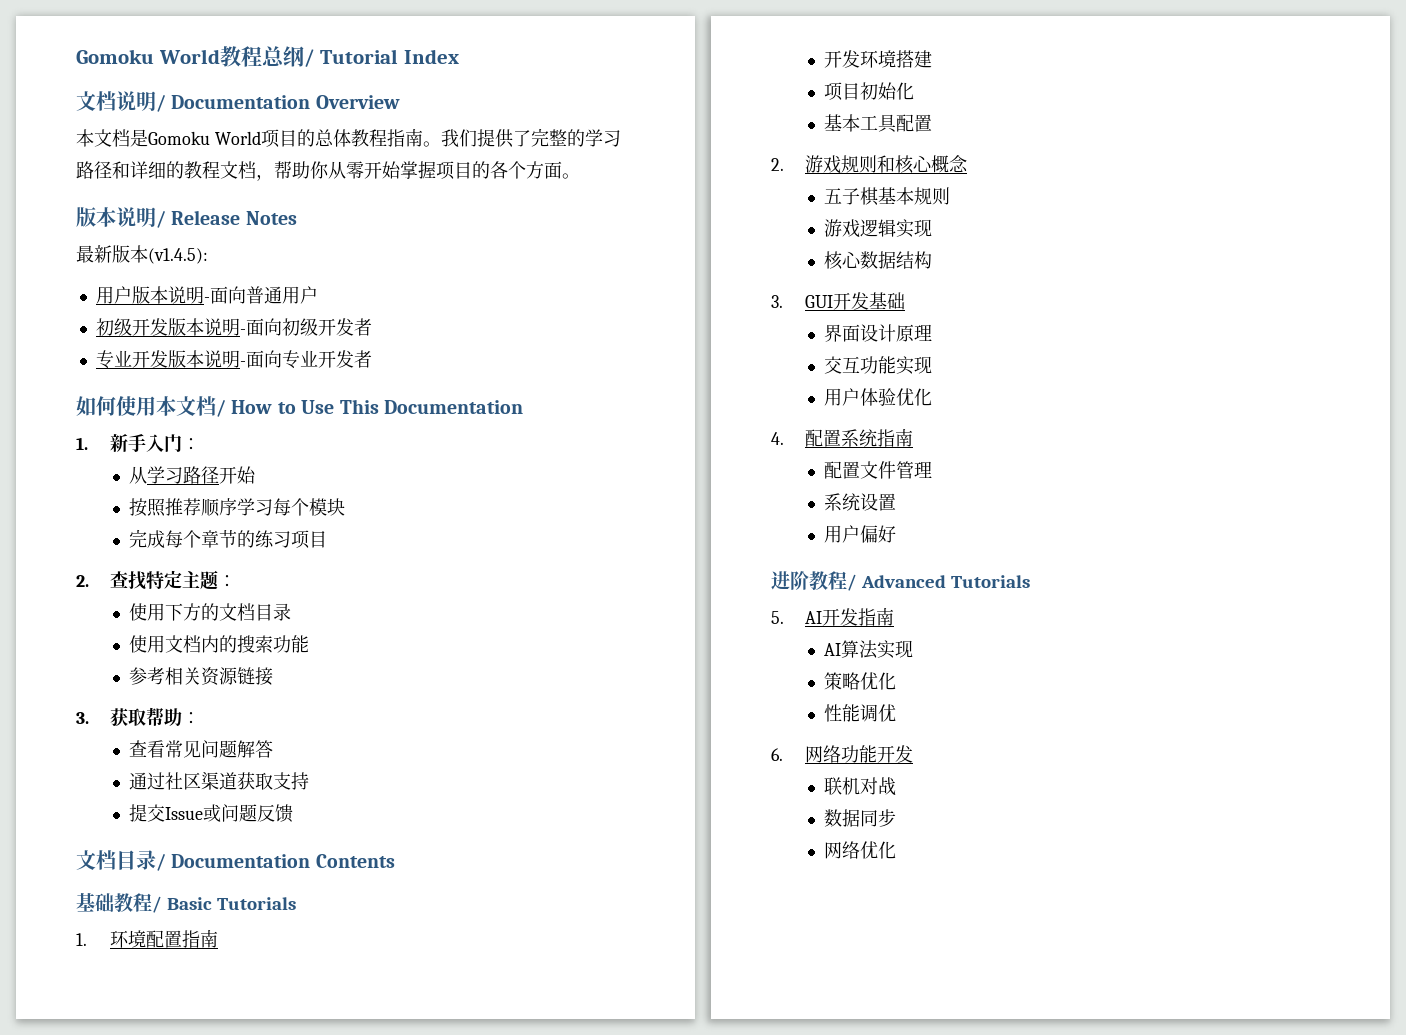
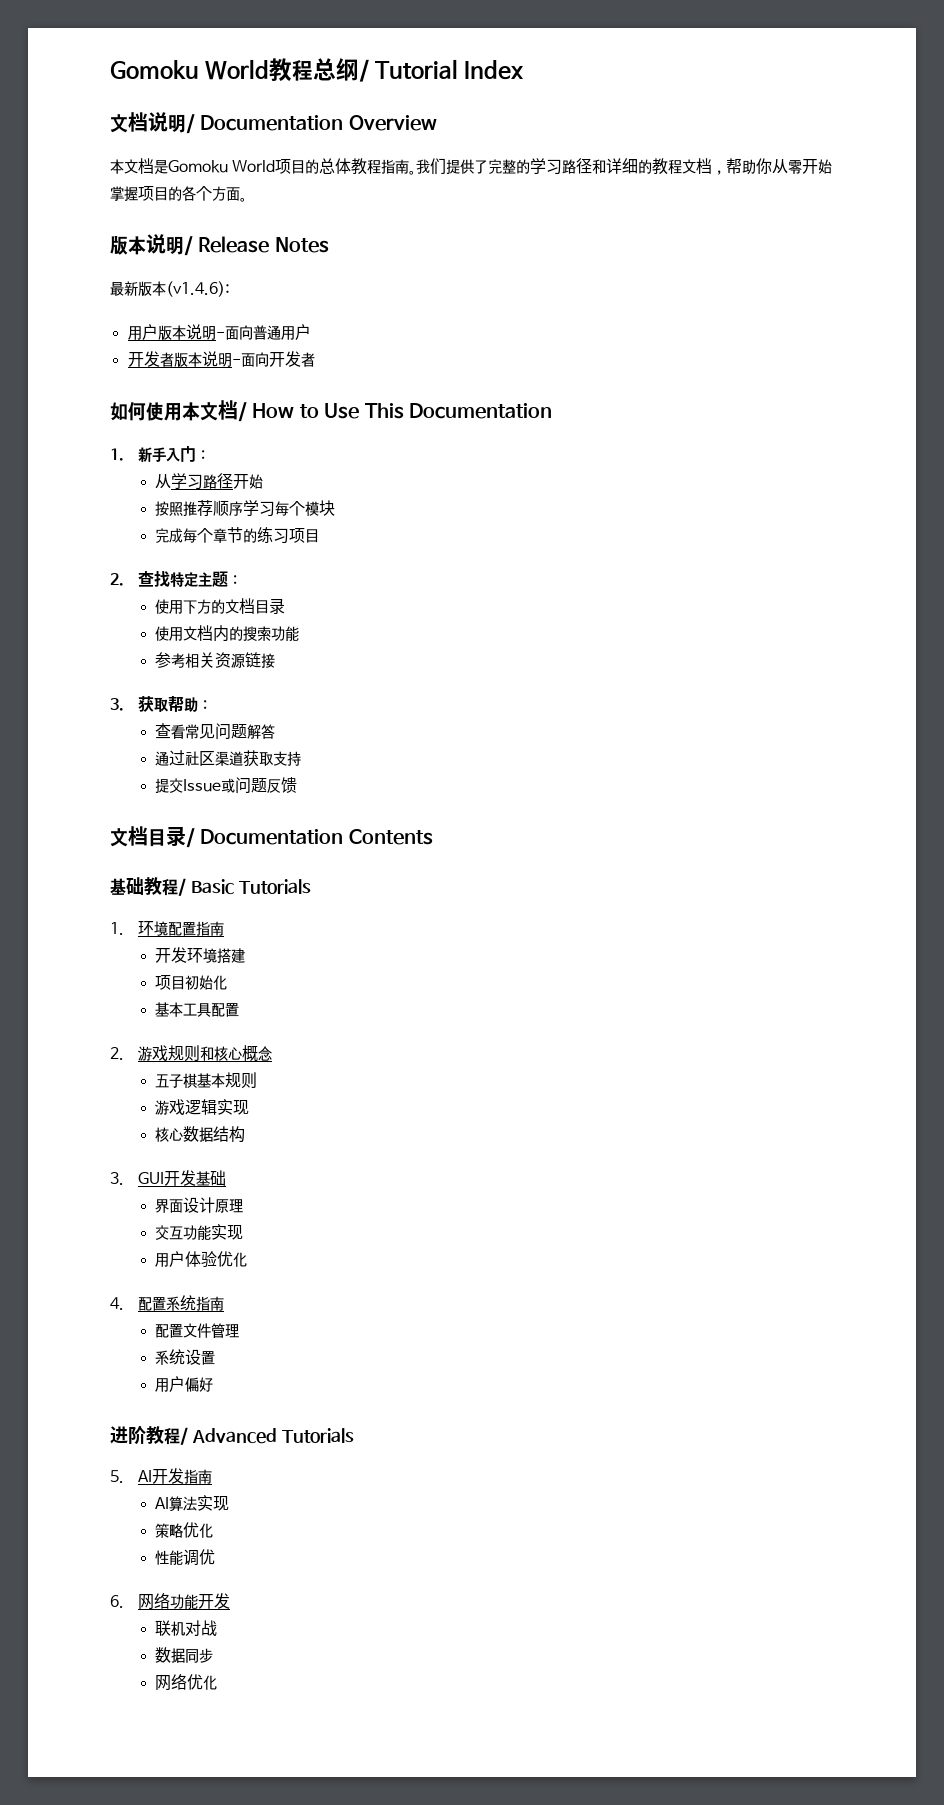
[148,248,208,264] (v1.4.5): -> [166,281,230,297] (v1.4.6):
[95,318,372,336] [95,350,318,369] 初级开发版本说明-面向初级开发者 // 专业开发版本说明-面向专业 -> [127,351,269,367] 开发者版本说明-面向

